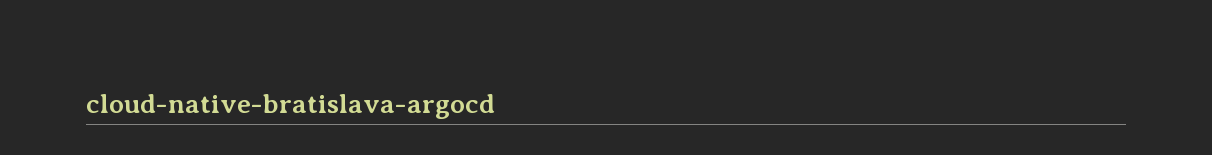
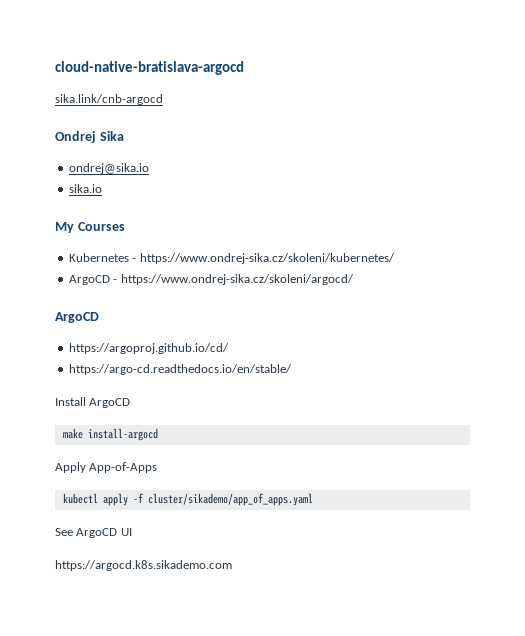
(495, 106) none -> [55,94,163,105] [55,131,124,143] [68,163,149,174] [68,184,102,193] [55,222,125,233] [68,253,395,264] [68,274,354,285] [55,312,99,323] [68,343,229,354] [68,364,292,375] [55,397,131,408] [62,428,158,441] [55,462,158,473] [62,493,313,506] [55,528,132,538] [55,560,232,571] // sika.link/cnb-argocd // Ondrej Sika // ondrej@sika.io // sika.io // My Courses // Kubernetes - https://www.ondrej-sika.cz/skoleni/kubernetes/ // ArgoCD - https://www.ondrej-sika.cz/skoleni/argocd/ // ArgoCD // https://argoproj.github.io/cd/ // https://argo-cd.readthedocs.io/en/stable/ // Install ArgoCD // make install-argocd // Apply App-of-Apps // kubectl apply -f cluster/sikademo/app_of_apps.yaml // See ArgoCD UI // https://argocd.k8s.sikademo.com

